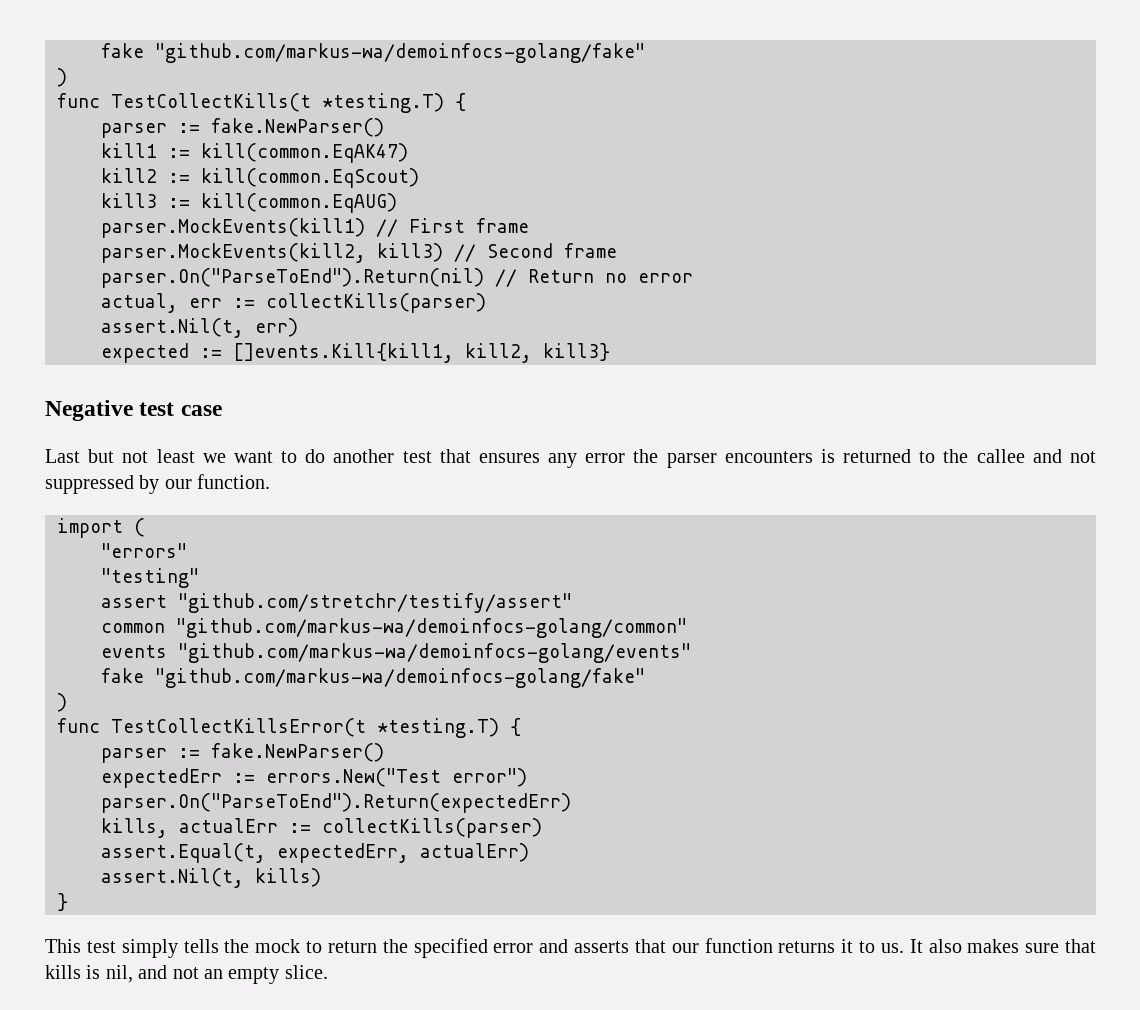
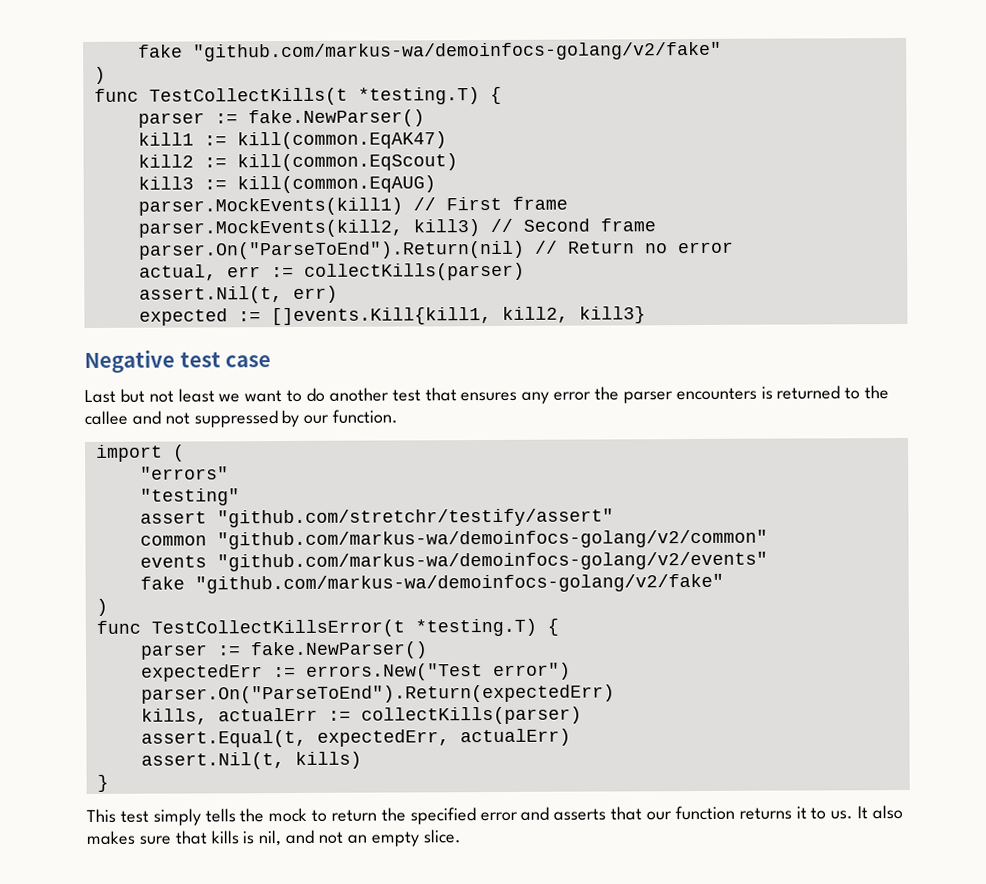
[101,43,645,63] fake "github.com/markus-wa/demoinfocs-golang/fake" -> [137,41,722,62] fake "github.com/markus-wa/demoinfocs-golang/v2/fake"
[176,618,687,638] "github.com/markus-wa/demoinfocs-golang/common" -> [216,529,768,550] "github.com/markus-wa/demoinfocs-golang/v2/common"
[178,643,691,663] [101,668,645,688] "github.com/markus-wa/demoinfocs-golang/events" // fake "github.com/markus-wa/demoinfocs-golang/fake" -> [216,551,768,572] [139,573,724,594] "github.com/markus-wa/demoinfocs-golang/v2/events" // fake "github.com/markus-wa/demoinfocs-golang/v2/fake"

